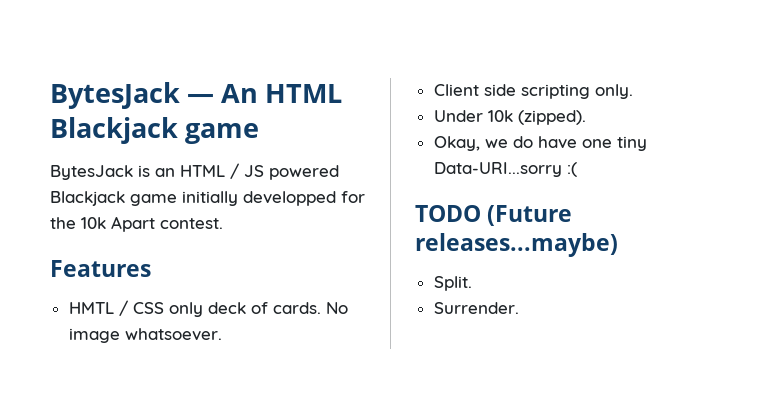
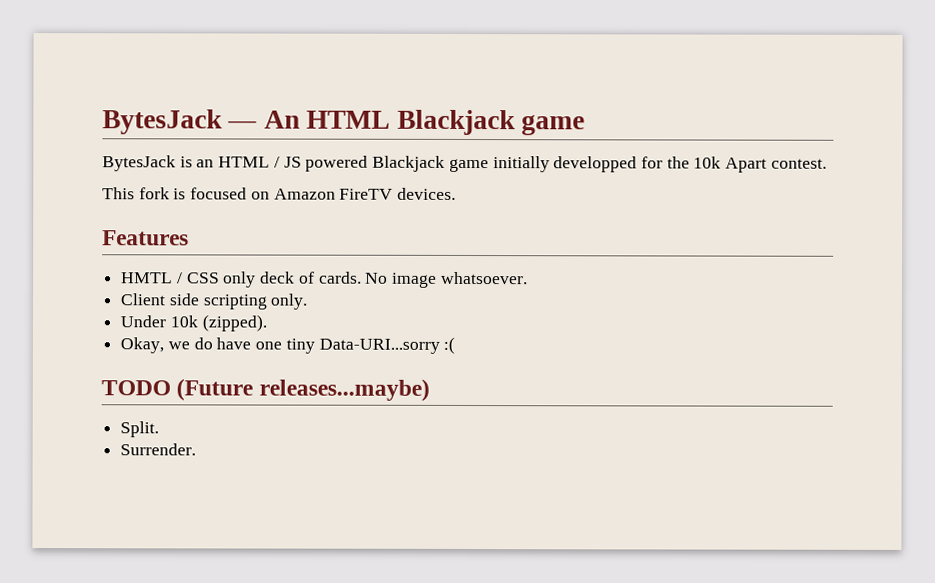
(223, 223) none -> [102,187,457,200] // This fork is focused on Amazon FireTV devices.

